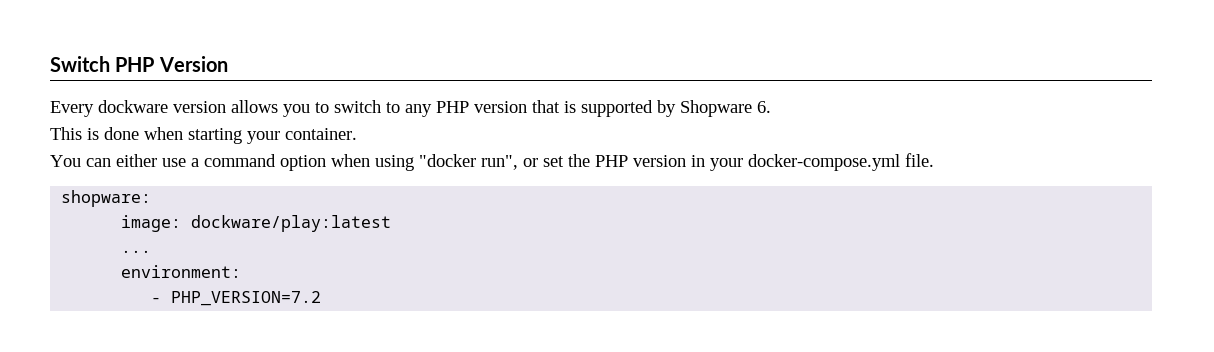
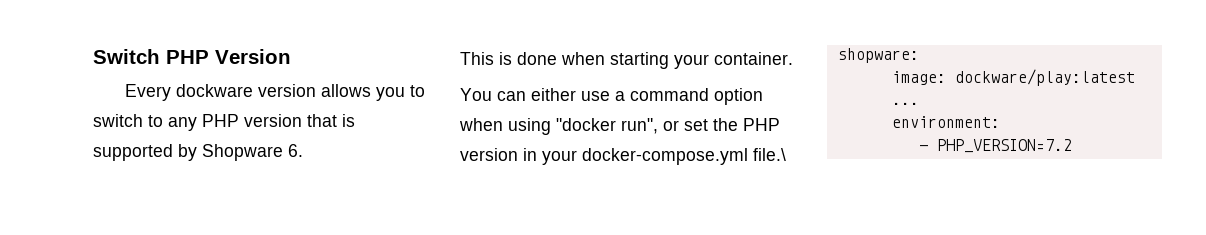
[905,153,934,167] file. -> [753,148,786,161] file.\

